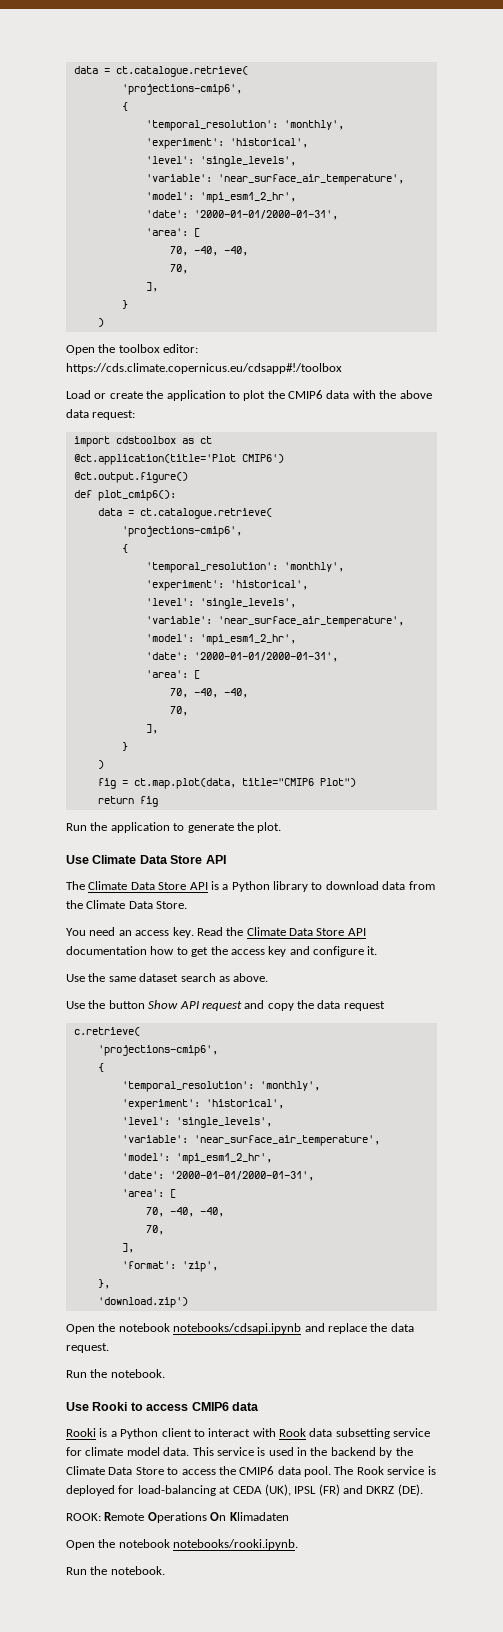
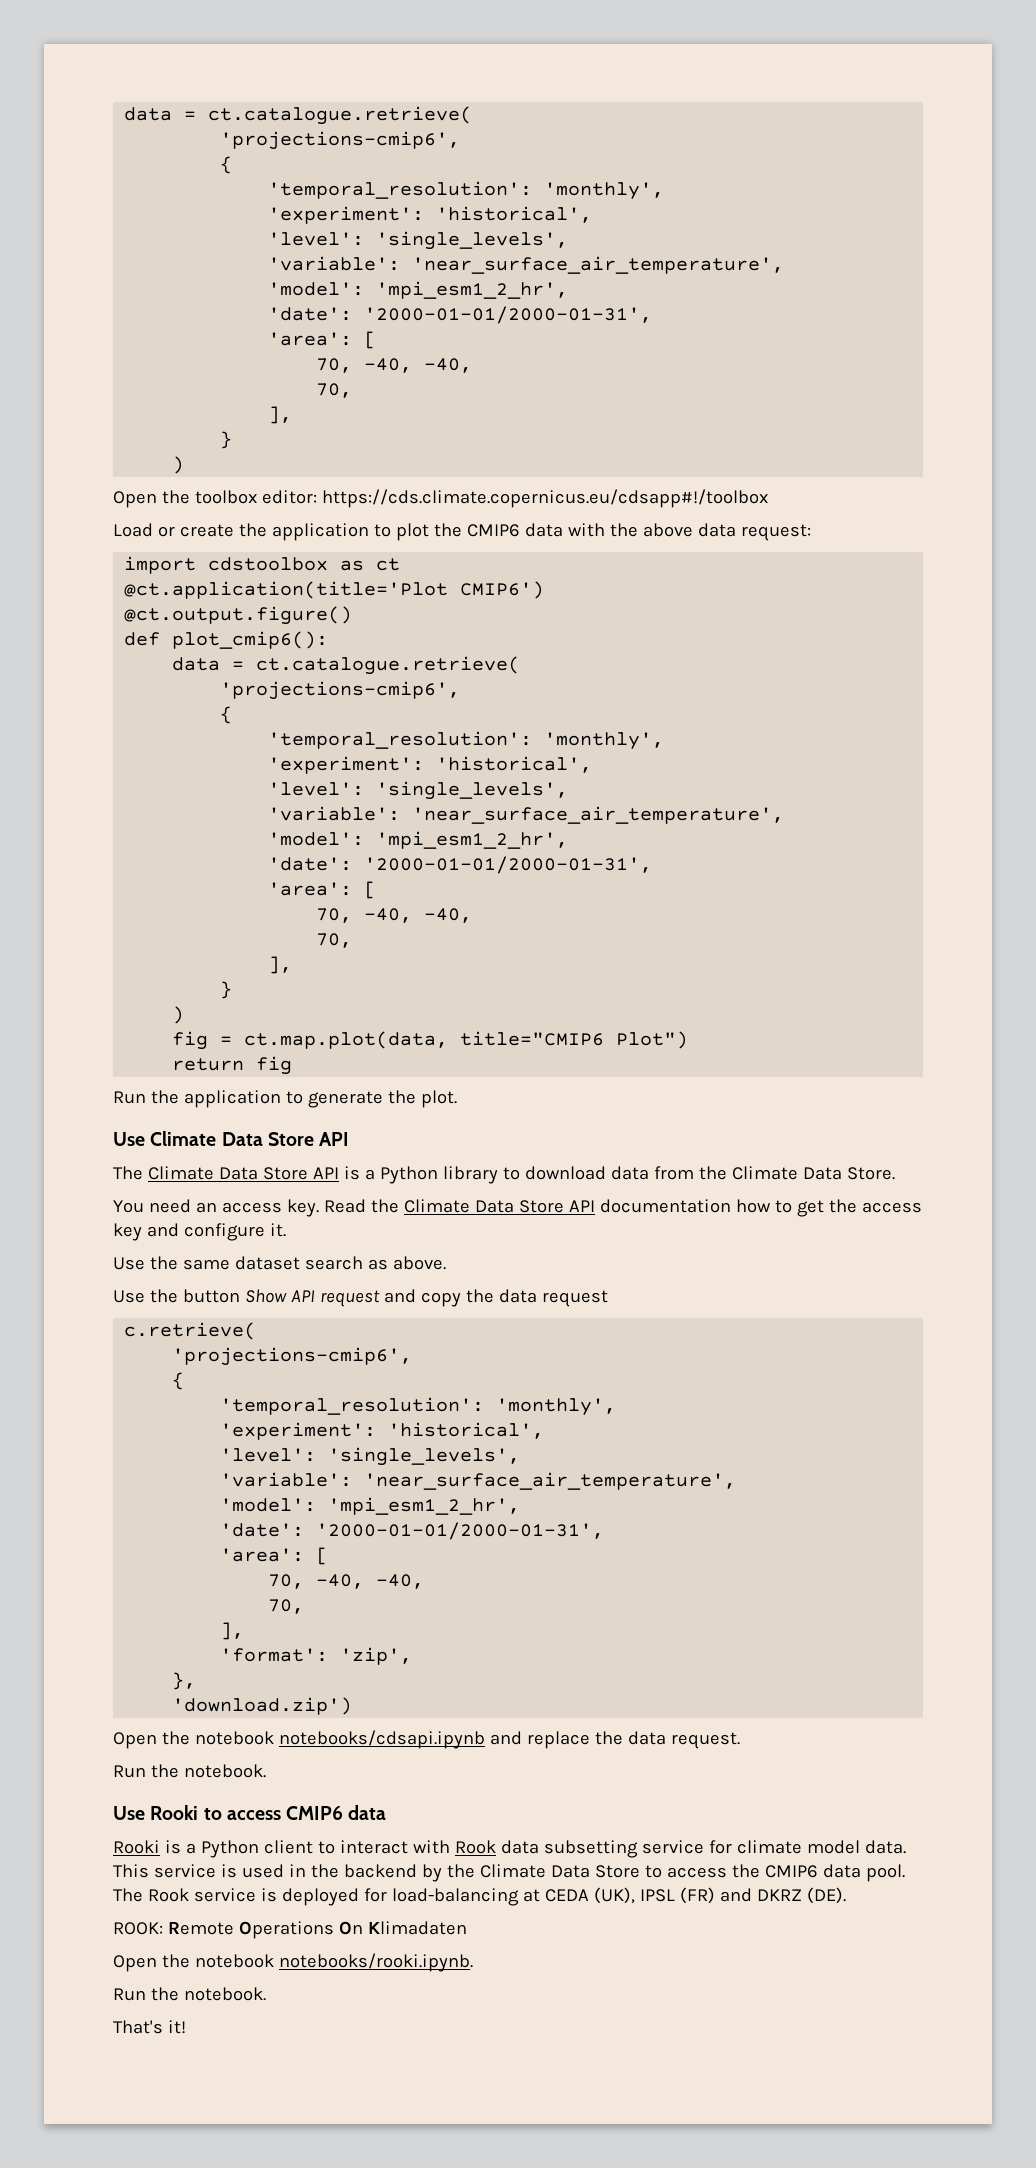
(165, 1570) none -> [113,2020,186,2034] // That's it!

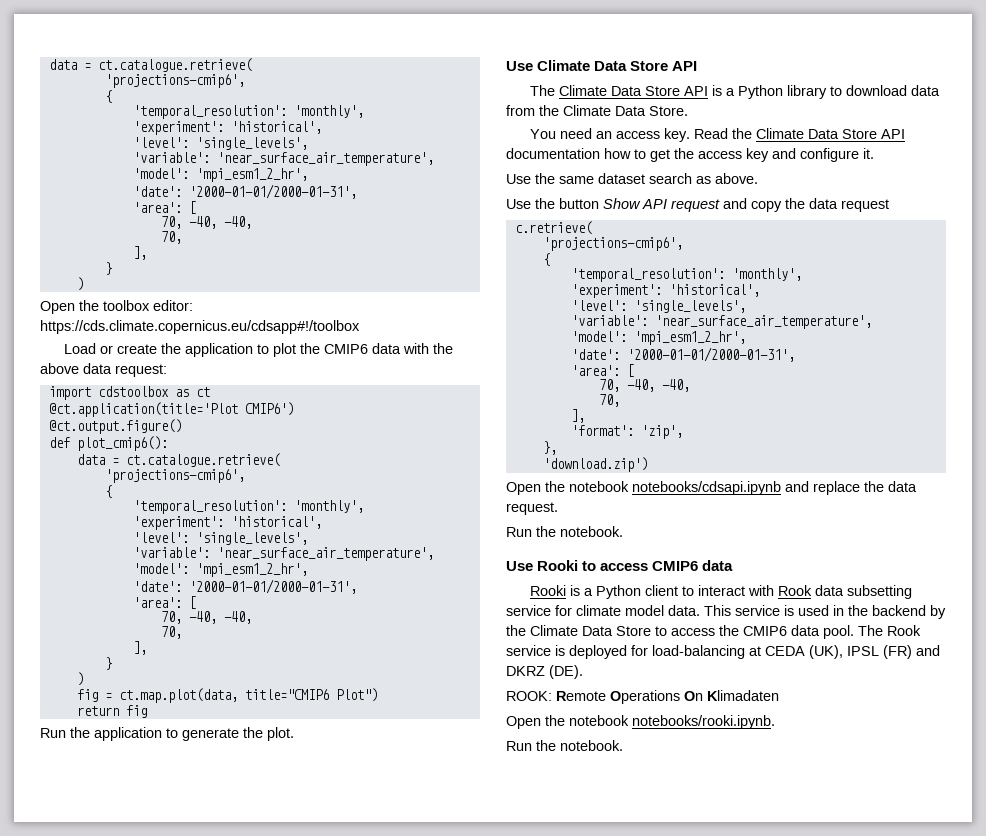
[113,2020,186,2034] // That's it! -> (623, 745) none

